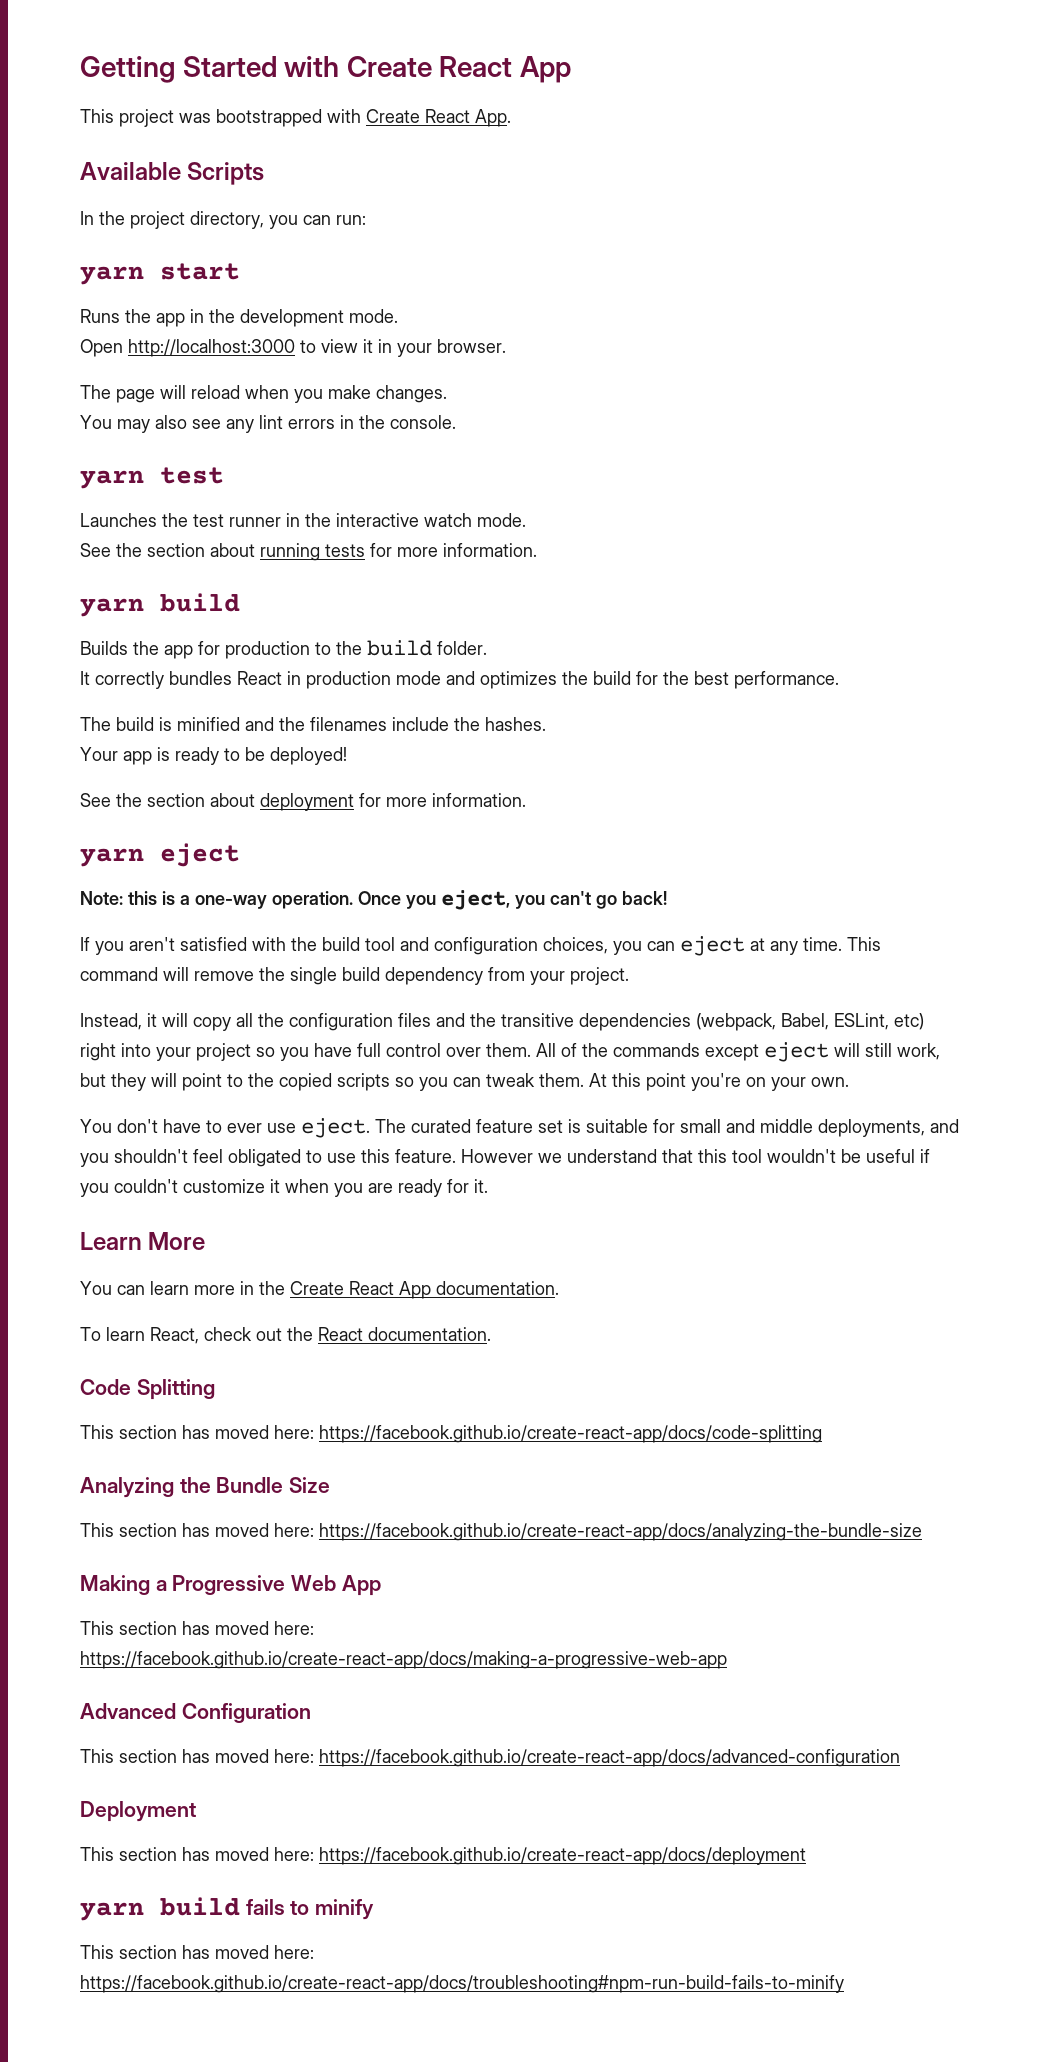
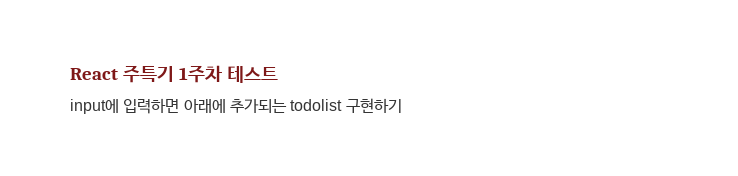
[80,56,571,83] [80,109,511,127] [80,162,265,185] [80,211,366,229] [80,263,240,285] [80,309,398,327] [80,339,506,357] [80,385,447,403] [80,415,456,433] [80,467,224,489] [80,513,526,527] [80,543,537,561] [80,593,240,617] [80,640,487,659] [80,671,839,689] [80,717,546,731] [80,747,347,765] [80,793,526,811] [80,843,240,867] [80,890,667,910] [80,936,881,956] [80,967,629,985] [80,1013,924,1031] [80,1042,940,1062] [80,1073,849,1091] [80,1118,959,1138] [80,1149,930,1167] [80,1179,488,1197] [80,1232,206,1250] [80,1281,559,1299] [80,1327,491,1344] [80,1379,215,1400] [80,1425,822,1443] [80,1477,331,1498] [80,1523,922,1541] [80,1575,381,1596] [80,1621,314,1635] [80,1651,727,1669] [80,1703,311,1723] [80,1749,900,1767] [80,1801,196,1822] [80,1847,806,1865] [80,1897,375,1921] [80,1945,314,1959] [80,1975,844,1993] Getting Started with Create React App // This project was bootstrapped with Create React App. // Available Scripts // In the project directory, you can run: // yarn start // Runs the app in the development mode. // Open http://localhost:3000 to view it in your browser. // The page will reload when you make changes. // You may also see any lint errors in the console. // yarn test // Launches the test runner in the interactive watch mode. // See the section about running tests for more information. // yarn build // Builds the app for production to the build folder. // It correctly bundles React in production mode and optimizes the build for the best performance. // The build is minified and the filenames include the hashes. // Your app is ready to be deployed! // See the section about deployment for more information. // yarn eject // Note: this is a one-way operation. Once you eject, you can't go back! // If you aren't satisfied with the build tool and configuration choices, you can eject at any time. This command will remove the single build dependency from your project. // Instead, it will copy all the configuration files and the transitive dependencies (webpack, Babel, ESLint, etc) right into your project so you have full control over them. All of the commands except eject will still work, but they will point to the copied scripts so you can tweak them. At this point you're on your own. // You don't have to ever use eject. The curated feature set is suitable for small and middle deployments, and you shouldn't feel obligated to use this feature. However we understand that this tool wouldn't be useful if you couldn't customize it when you are ready for it. // Learn More // You can learn more in the Create React App documentation. // To learn React, check out the React documentation. // Code Splitting // This section has moved here: https://facebook.github.io/create-react-app/docs/code-splitting // Analyzing the Bundle Size // This section has moved here: https://facebook.github.io/create-react-app/docs/analyzing-the-bundle-size // Making a Progressive Web App // This section has moved here: https://facebook.github.io/create-react-app/docs/making-a-progressive-web-app // Advanced Configuration // This section has moved here: https://facebook.github.io/create-react-app/docs/advanced-configuration // Deployment // This section has moved here: https://facebook.github.io/create-react-app/docs/deployment // yarn build fails to minify // This section has moved here: https://facebook.github.io/create-react-app/docs/troubleshooting#npm-run-build-fails-to-minify -> [70,65,279,83] [70,98,402,114] React 주특기 1주차 테스트 // input에 입력하면 아래에 추가되는 todolist 구현하기

